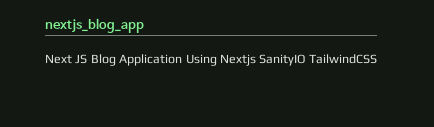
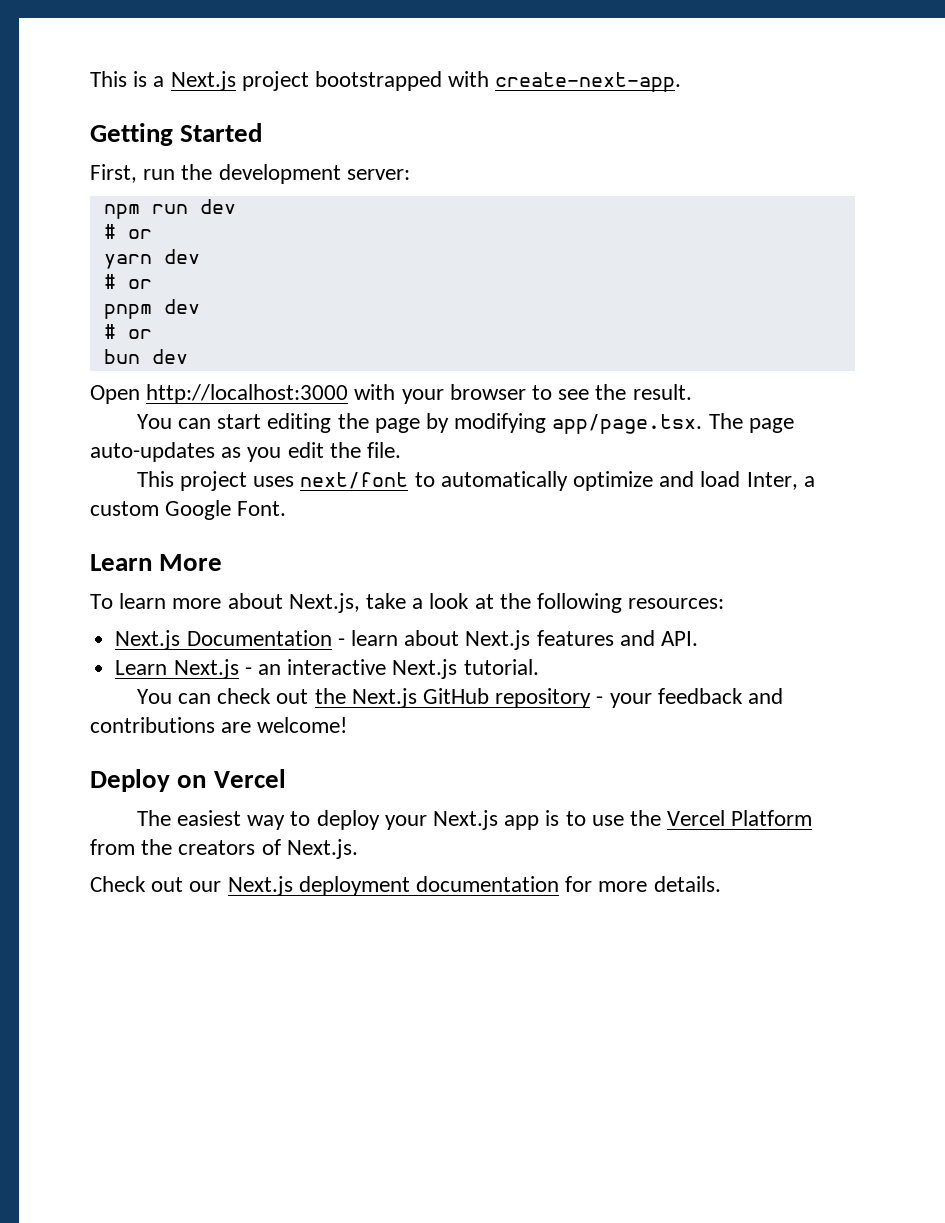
[45,18,144,33] [45,54,377,66] nextjs_blog_app // Next JS Blog Application Using Nextjs SanityIO TailwindCSS -> [90,71,682,92] [90,123,263,146] [90,164,410,184] [103,199,236,219] [103,224,152,239] [103,249,200,269] [103,274,152,289] [103,299,200,319] [103,324,152,339] [103,349,188,364] [90,384,692,404] [136,413,794,434] [90,442,402,462] [136,471,815,491] [90,500,287,520] [90,554,223,571] [90,593,725,613] [115,630,698,650] [115,659,539,679] [136,688,784,708] [90,717,348,733] [90,769,286,792] [136,810,813,830] [90,839,358,859] [90,876,721,896] This is a Next.js project bootstrapped with create-next-app. // Getting Started // First, run the development server: // npm run dev // # or // yarn dev // # or // pnpm dev // # or // bun dev // Open http://localhost:3000 with your browser to see the result. // You can start editing the page by modifying app/page.tsx. The page auto-updates as you edit the file. // This project uses next/font to automatically optimize and load Inter, a custom Google Font. // Learn More // To learn more about Next.js, take a look at the following resources: // Next.js Documentation - learn about Next.js features and API. // Learn Next.js - an interactive Next.js tutorial. // You can check out the Next.js GitHub repository - your feedback and contributions are welcome! // Deploy on Vercel // The easiest way to deploy your Next.js app is to use the Vercel Platform from the creators of Next.js. // Check out our Next.js deployment documentation for more details.

